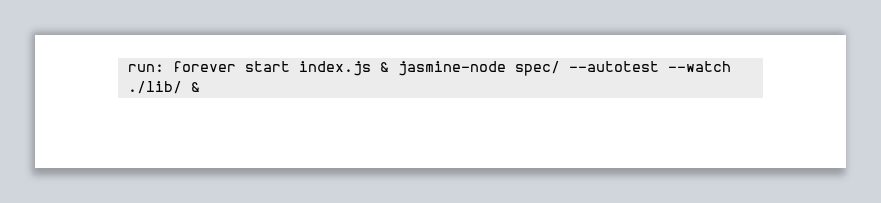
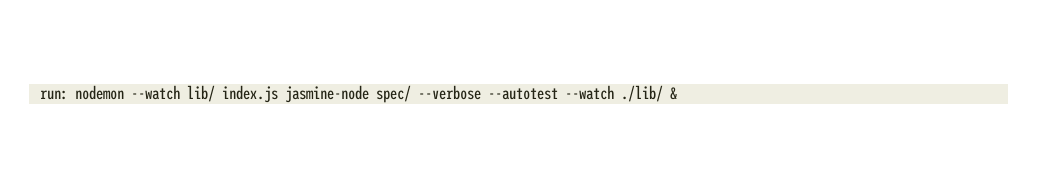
[172,61,389,76] forever start index.js & -> [75,85,279,103] nodemon --watch lib/ index.js
(560, 68) none -> [418,85,482,100] --verbose

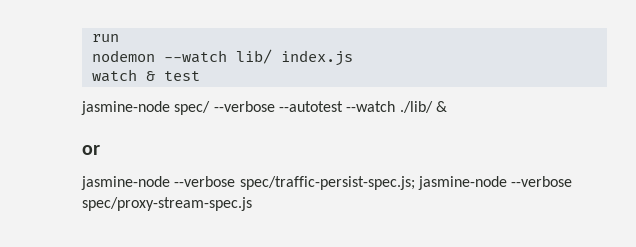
[40,90,69,100] run: -> [91,34,119,42] run //
(279, 94) none -> [91,69,200,82] // watch & test //
(678, 93) none -> [82,145,100,155] [81,176,573,190] [82,197,252,211] // or // jasmine-node --verbose spec/traffic-persist-spec.js; jasmine-node --verbose spec/proxy-stream-spec.js

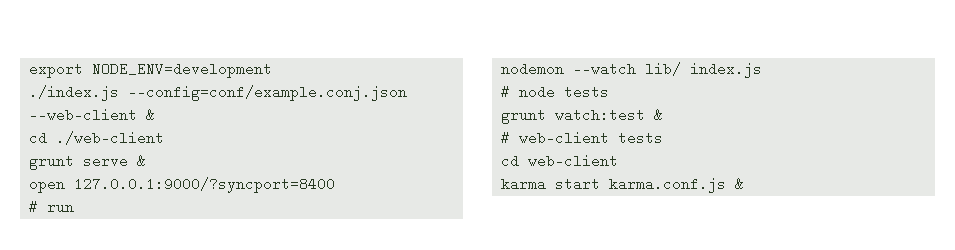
(91, 38) none -> [28,62,272,78] [28,85,407,101] [28,108,155,122] [28,131,164,145] [28,154,146,170] [28,177,335,193] [28,200,38,214] export NODE_ENV=development // ./index.js --config=conf/example.conj.json --web-client & // cd ./web-client // grunt serve & // open 127.0.0.1:9000/?syncport=8400 // #
[91,69,200,82] [81,101,447,115] [82,145,100,155] [81,176,573,190] [82,197,252,211] watch & test // jasmine-node spec/ --verbose --autotest --watch ./lib/ & // or // jasmine-node --verbose spec/traffic-persist-spec.js; jasmine-node --verbose spec/proxy-stream-spec.js -> [500,85,609,99] [500,108,663,124] [500,131,663,145] [500,154,618,168] [500,177,744,193] # node tests // grunt watch:test & // # web-client tests // cd web-client // karma start karma.conf.js &

